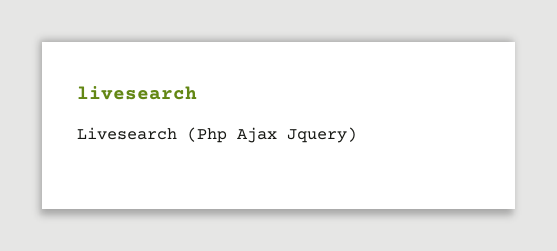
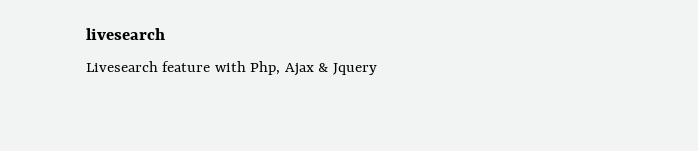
[187,127,357,143] (Php Ajax Jquery) -> [162,61,377,76] feature with Php, Ajax & Jquery

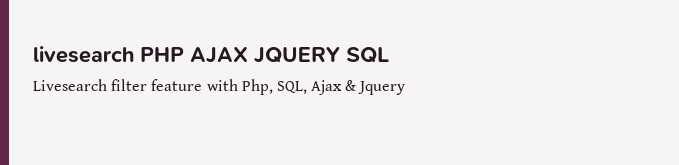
(165, 34) none -> [140,47,389,64] PHP AJAX JQUERY SQL
(158, 66) none -> [111,79,148,91] filter
(281, 68) none -> [276,81,307,94] SQL,

